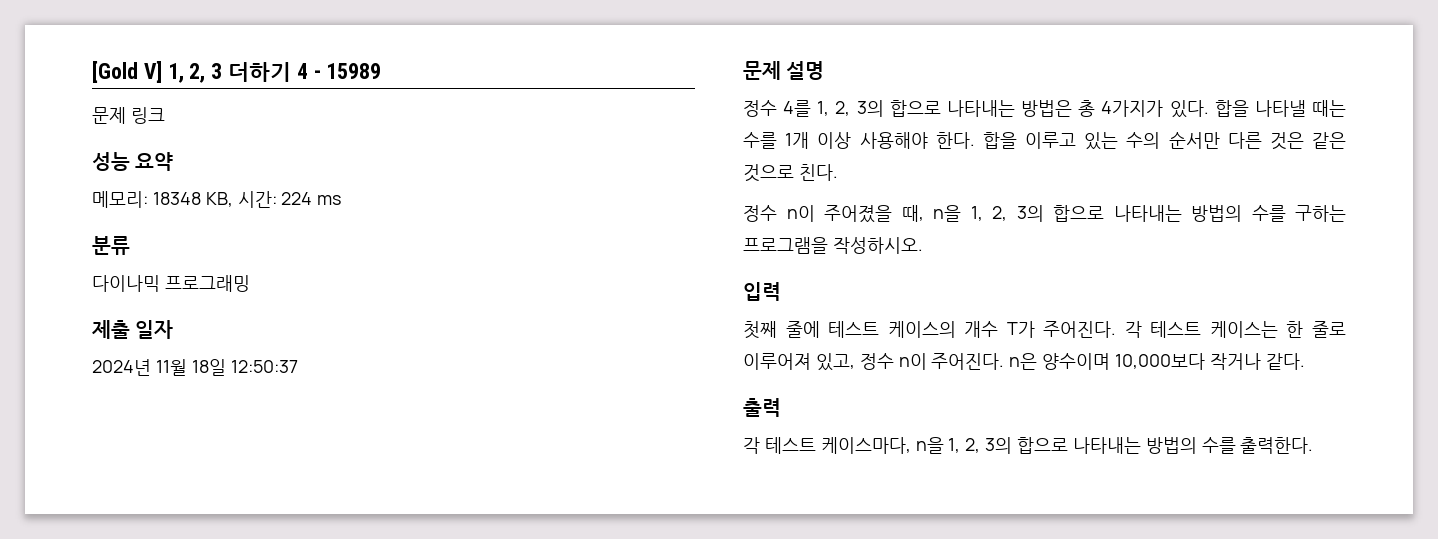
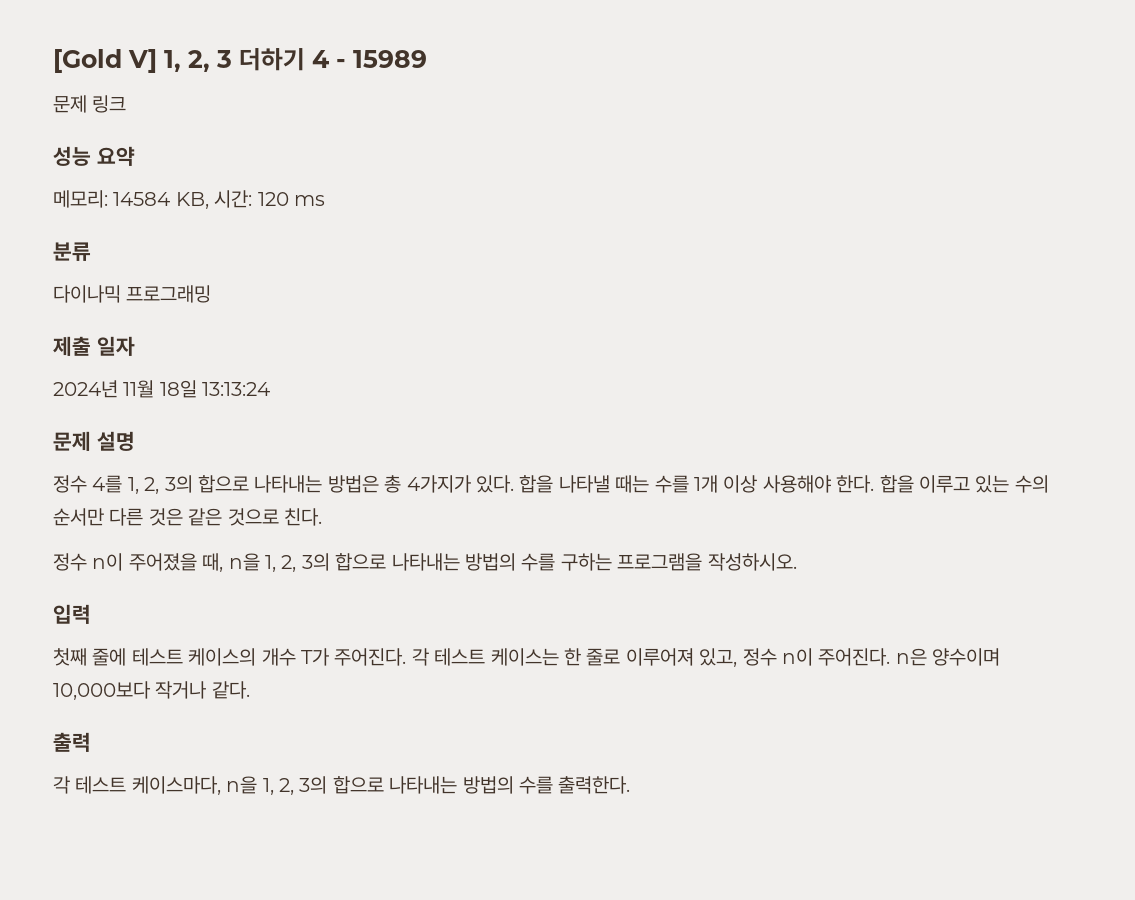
[152,192,201,205] 18348 -> [113,192,171,206] 14584
[281,192,313,205] 224 -> [257,192,289,206] 120
[230,360,298,373] 12:50:37 -> [202,382,271,396] 13:13:24

